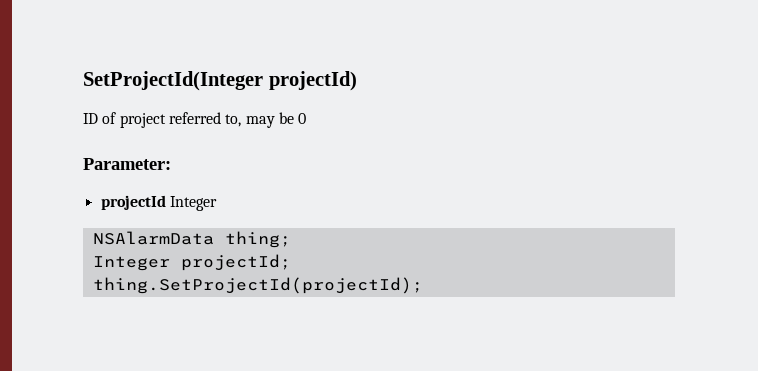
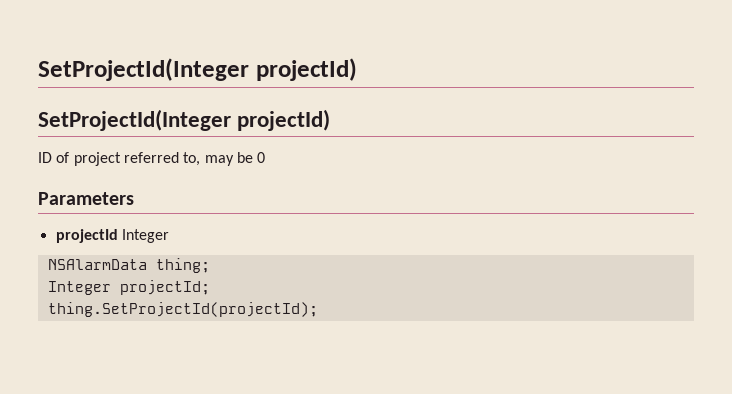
[83,71,357,91] SetProjectId(Integer projectId) -> [38,58,357,81] [38,109,331,131] SetProjectId(Integer projectId) // SetProjectId(Integer projectId)
[83,158,171,170] Parameter: -> [38,192,134,205] Parameters

